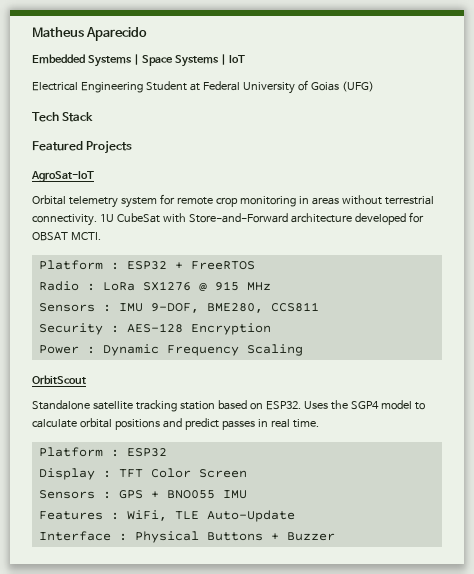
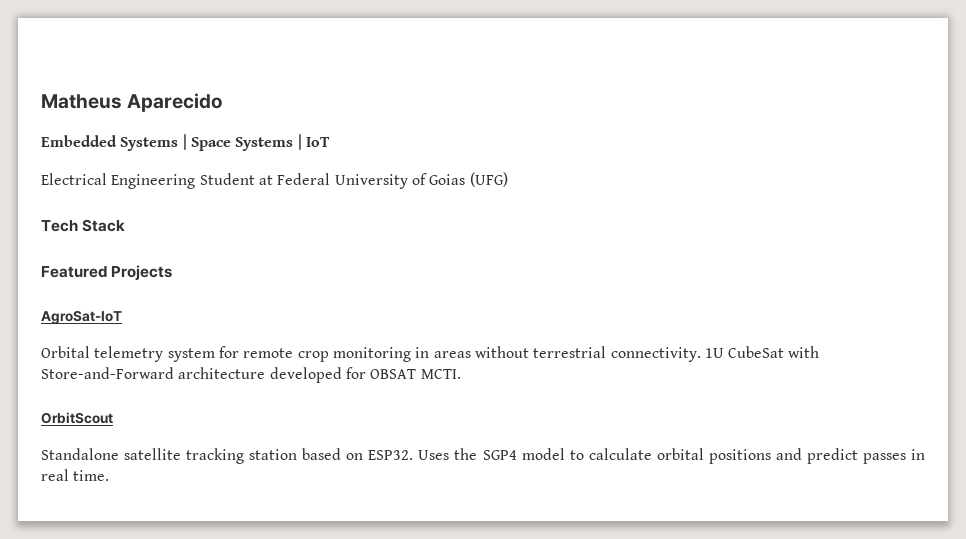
[38,260,255,270] [38,281,271,292] [38,302,319,313] [38,323,271,335] [38,344,303,356] // Platform : ESP32 + FreeRTOS // Radio : LoRa SX1276 @ 915 MHz // Sensors : IMU 9-DOF, BME280, CCS811 // Security : AES-128 Encryption // Power : Dynamic Frequency Scaling -> (461, 374) none
[38,447,167,457] [38,468,247,480] [38,490,247,499] [38,510,295,522] [38,531,335,543] // Platform : ESP32 // Display : TFT Color Screen // Sensors : GPS + BNO055 IMU // Features : WiFi, TLE Auto-Update // Interface : Physical Buttons + Buzzer -> (110, 475) none

